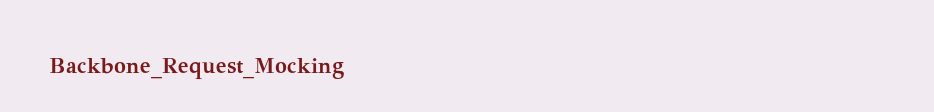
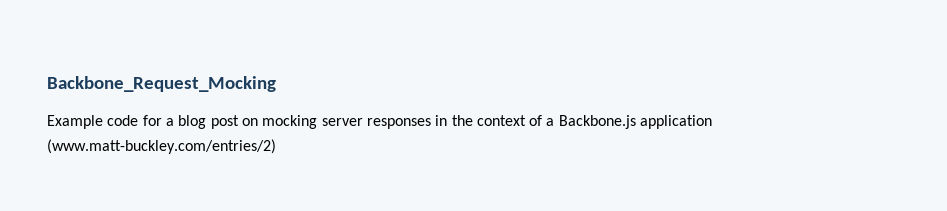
(344, 68) none -> [47,115,713,129] [47,139,276,154] // Example code for a blog post on mocking server responses in the context of a Backbone.js application (www.matt-buckley.com/entries/2)

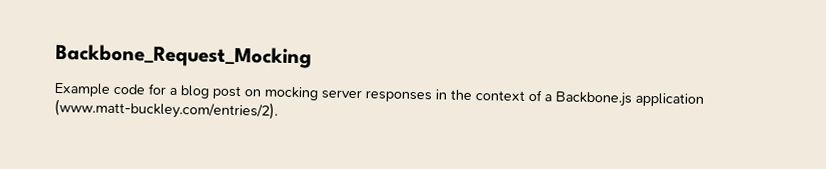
[47,139,276,154] (www.matt-buckley.com/entries/2) -> [54,98,278,120] (www.matt-buckley.com/entries/2).

